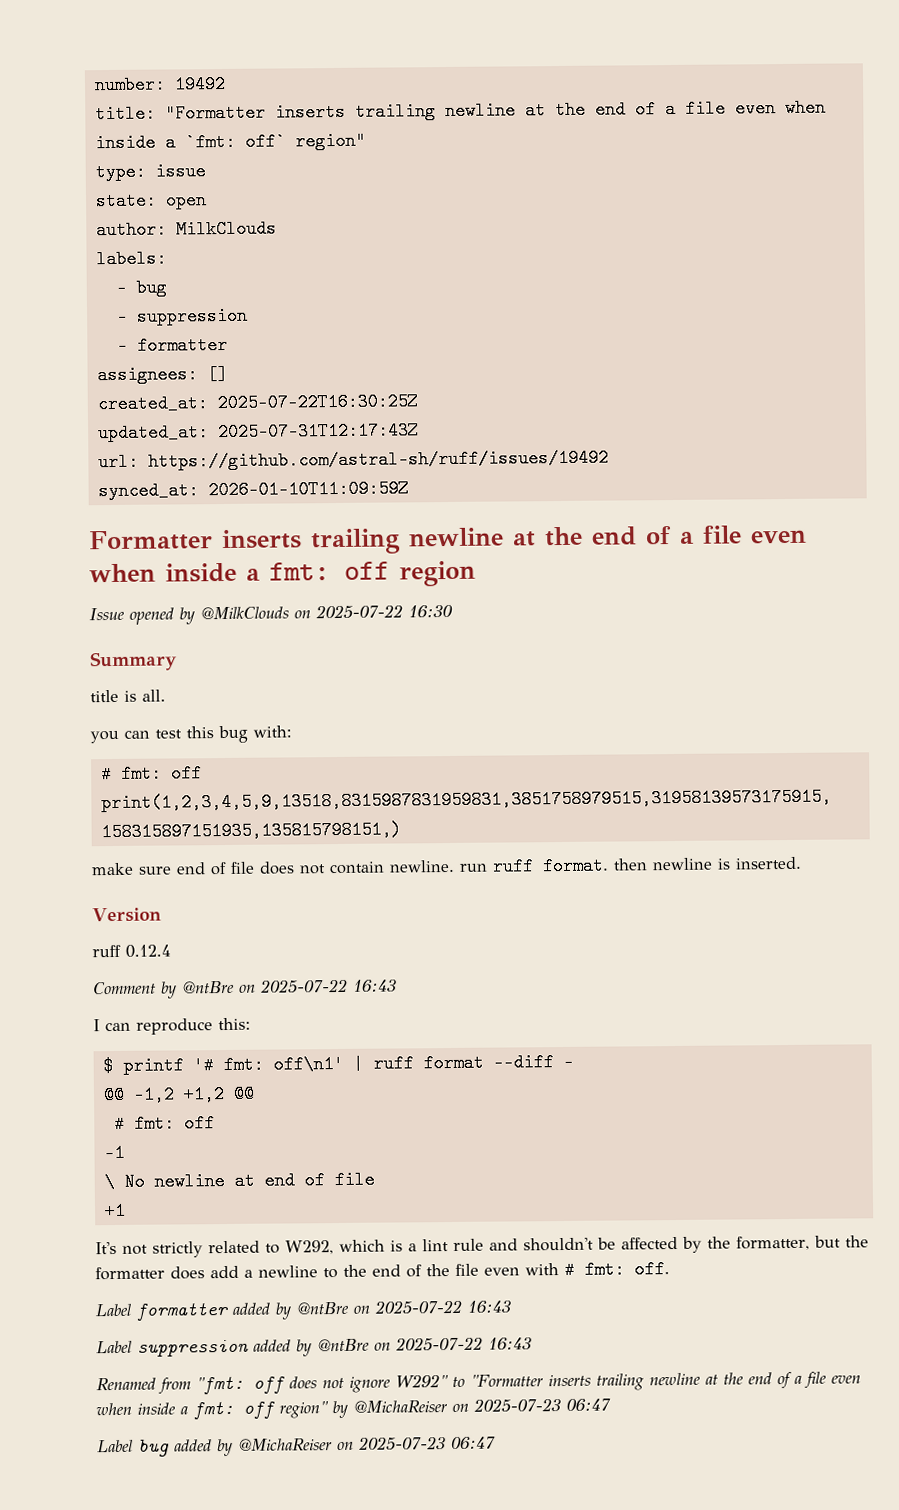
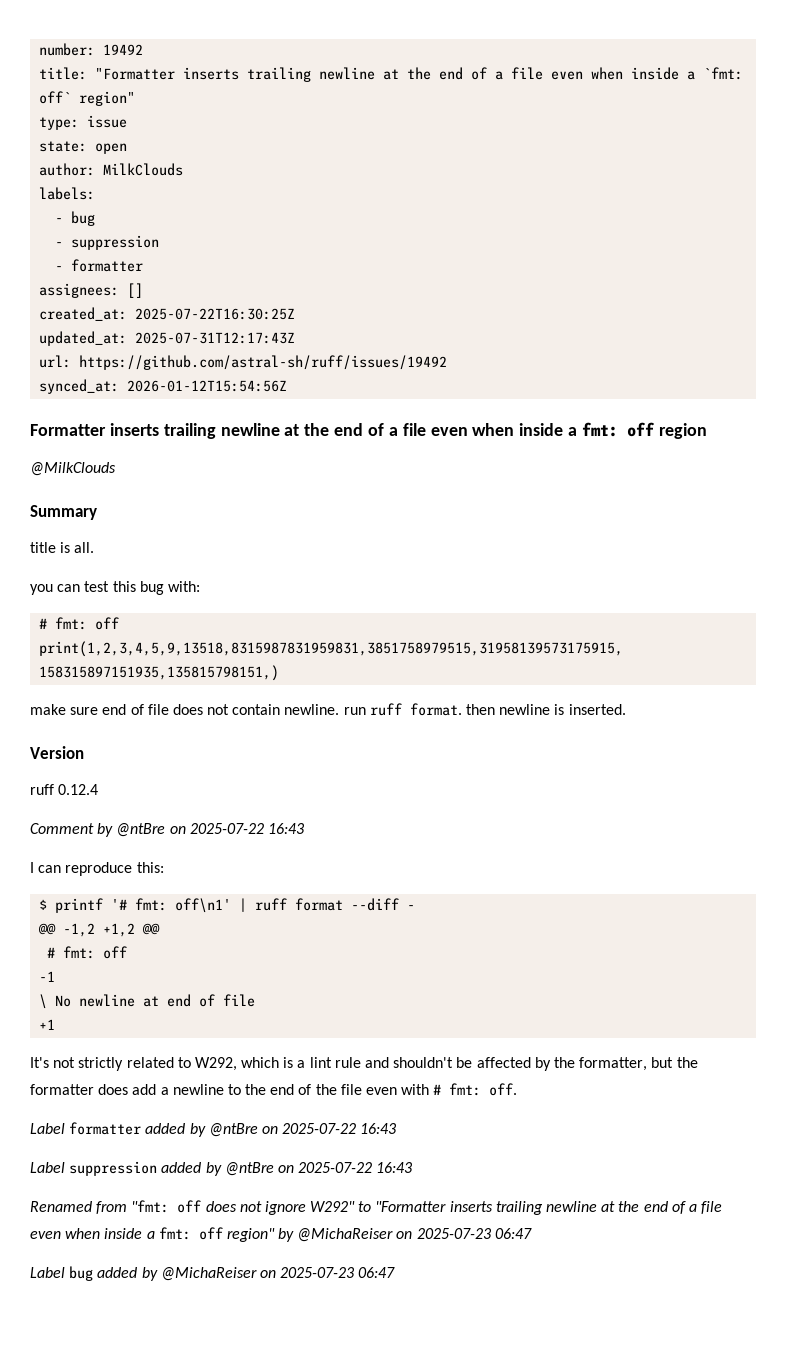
[207,479,409,500] 2026-01-10T11:09:59Z -> [127,380,288,392] 2026-01-12T15:54:56Z
[89,604,453,625] Issue opened by @MilkClouds on 2025-07-22 16:30 -> [30,462,116,476] @MilkClouds

